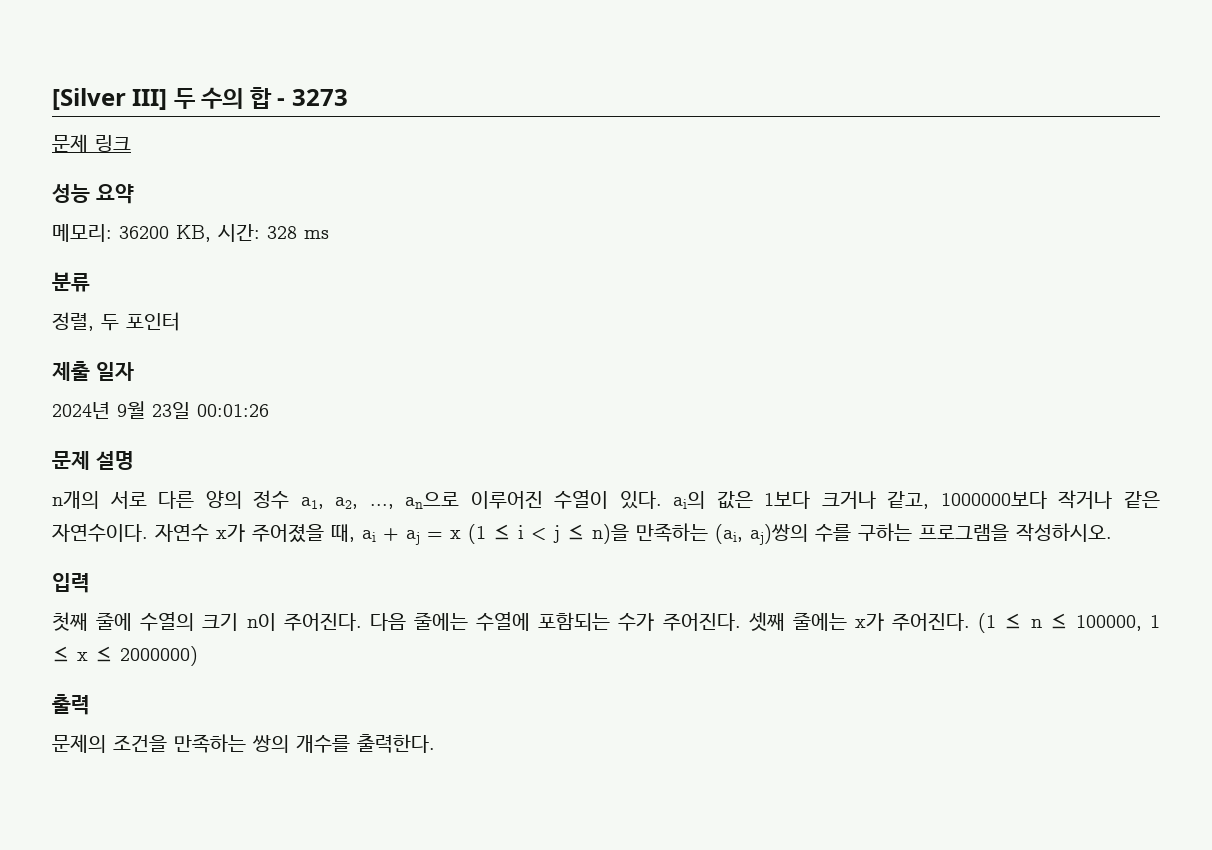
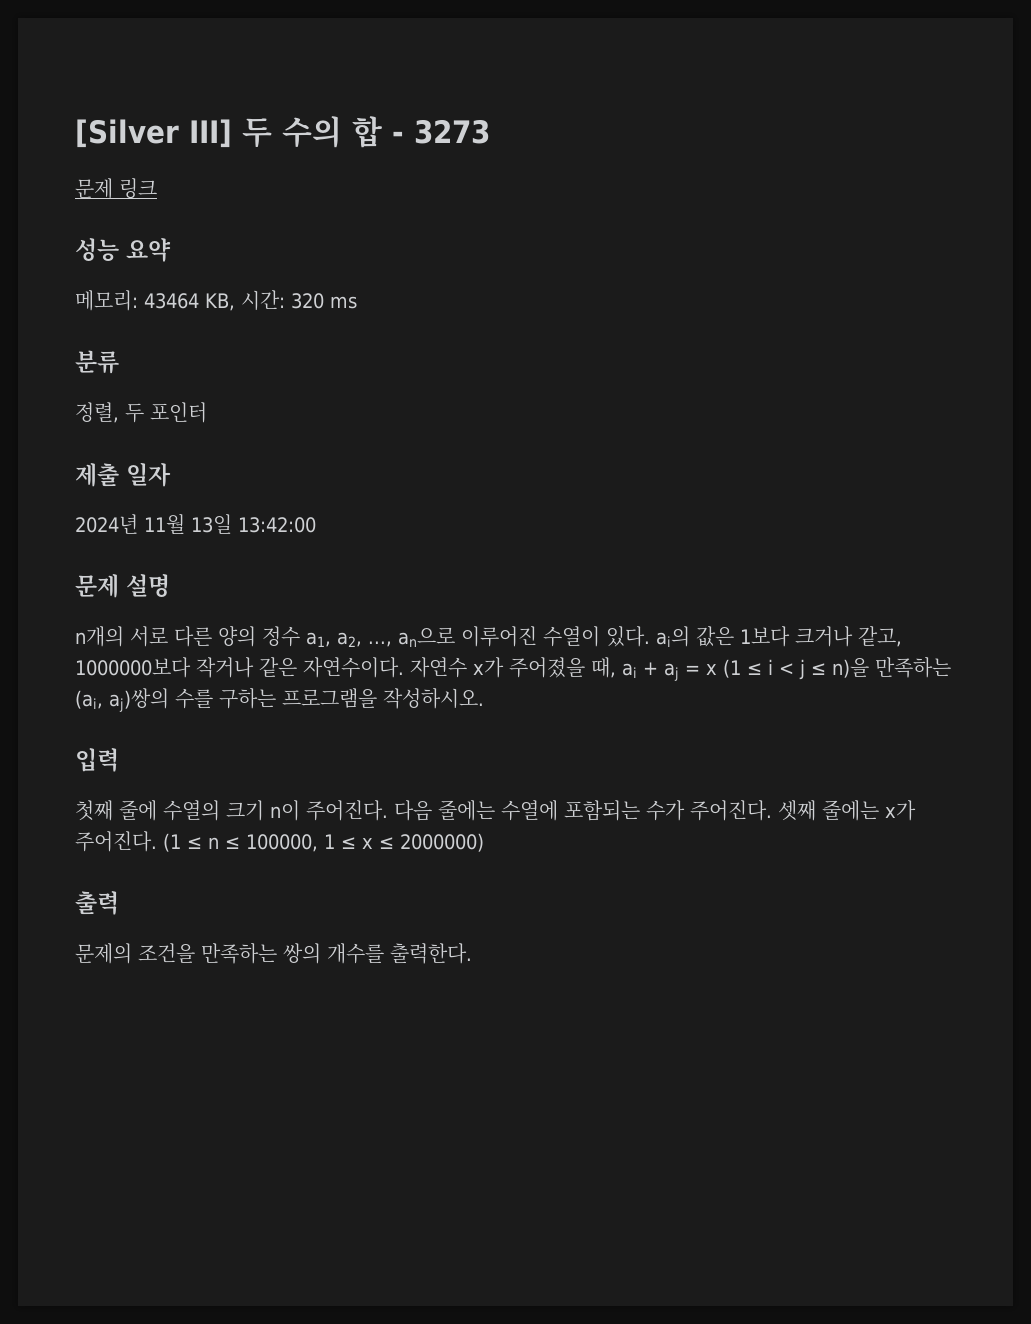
[119,226,169,239] 36200 -> [144,293,199,309] 43464
[267,226,297,239] 328 -> [291,293,324,309] 320
[117,401,269,419] 9월 23일 00:01:26 -> [144,513,316,534] 11월 13일 13:42:00

